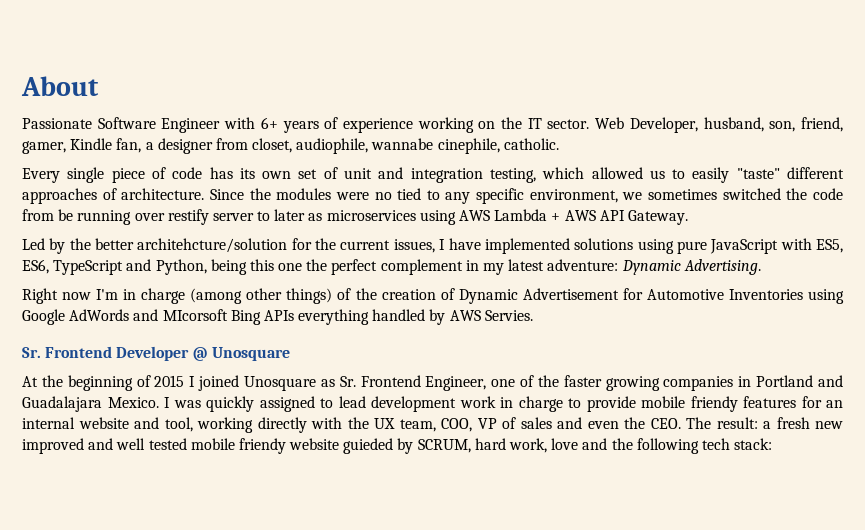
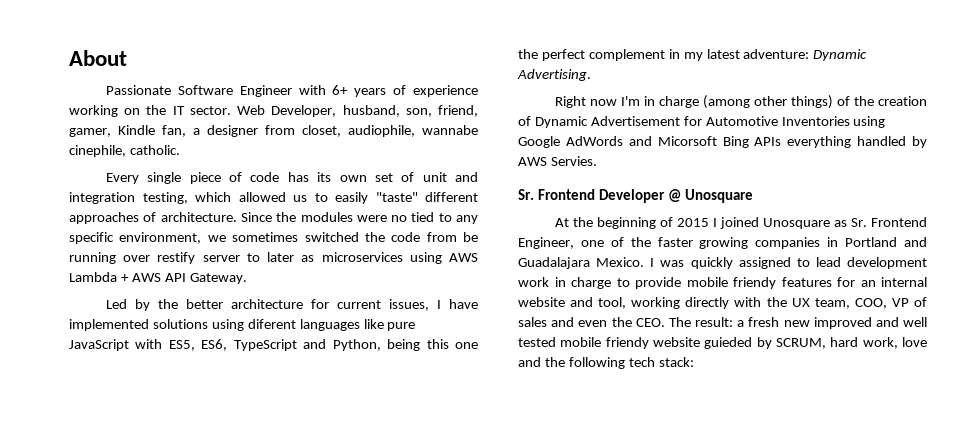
[137,238,337,253] architehcture/solution for the -> [230,299,329,309] architecture for
(674, 246) none -> [247,319,384,331] diferent languages like
[162,309,228,321] MIcorsoft -> [657,136,717,146] Micorsoft

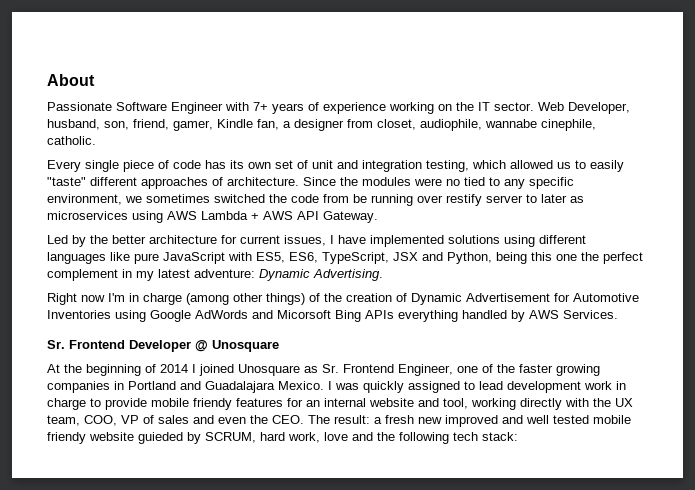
[332,85,349,95] 6+ -> [253,102,268,111] 7+
[247,319,296,329] diferent -> [539,235,586,244] different
[233,339,297,351] TypeScript -> [322,252,418,264] TypeScript, JSX
[550,156,597,166] Servies. -> [563,310,618,319] Services.
[676,218,709,227] 2015 -> [160,364,188,373] 2014

